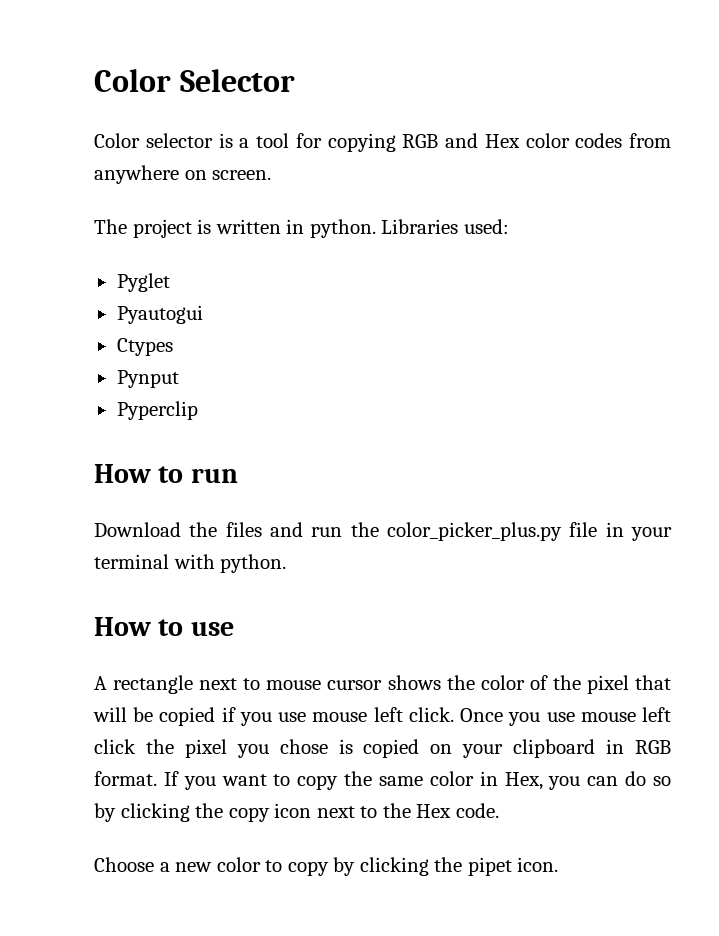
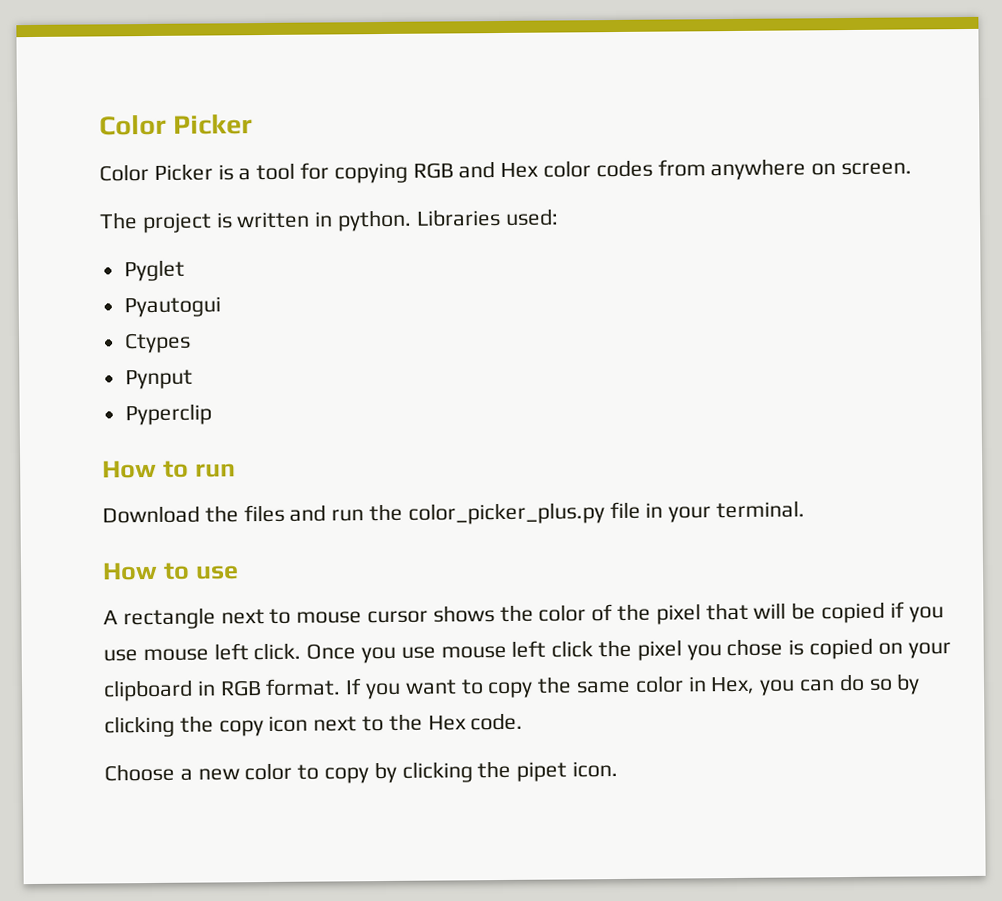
[94,69,295,92] [94,133,213,148] Color Selector // Color selector -> [99,114,254,136] [99,163,213,182] Color Picker // Color Picker
[94,554,287,573] terminal with python. -> [716,500,806,519] terminal.

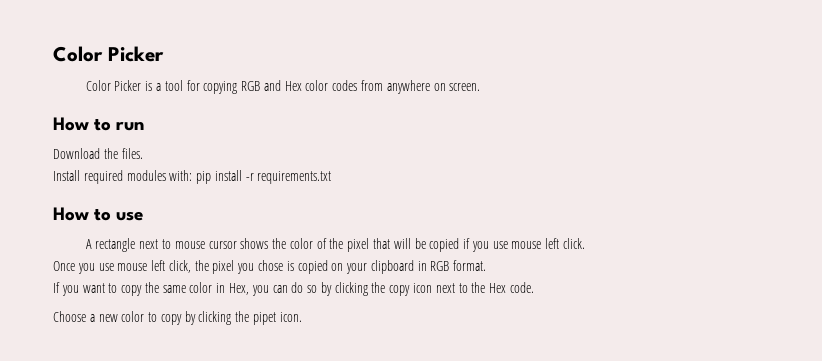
[99,208,559,234] [123,259,185,282] [123,296,221,318] [123,332,191,354] [124,369,193,390] [124,403,212,426] // The project is written in python. Libraries used: // Pyglet // Pyautogui // Ctypes // Pynput // Pyperclip -> (481, 87) none
[243,500,806,525] files and run the color_picker_plus.py file in your terminal. -> [121,148,143,159] [53,170,332,184] files. // Install required modules with: pip install -r requirements.txt
(302, 651) none -> (586, 243) //
[551,640,594,658] click -> [168,260,191,273] click,
(342, 687) none -> (487, 265) //

